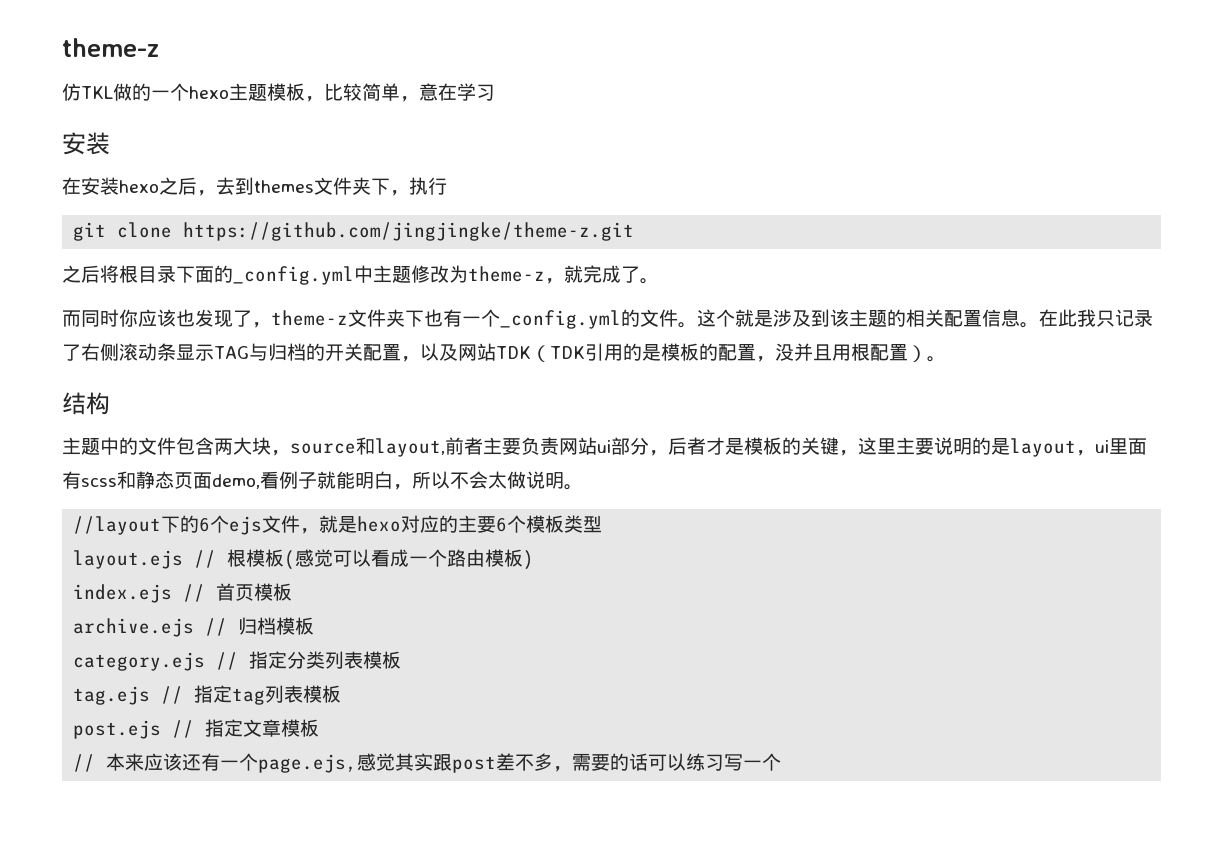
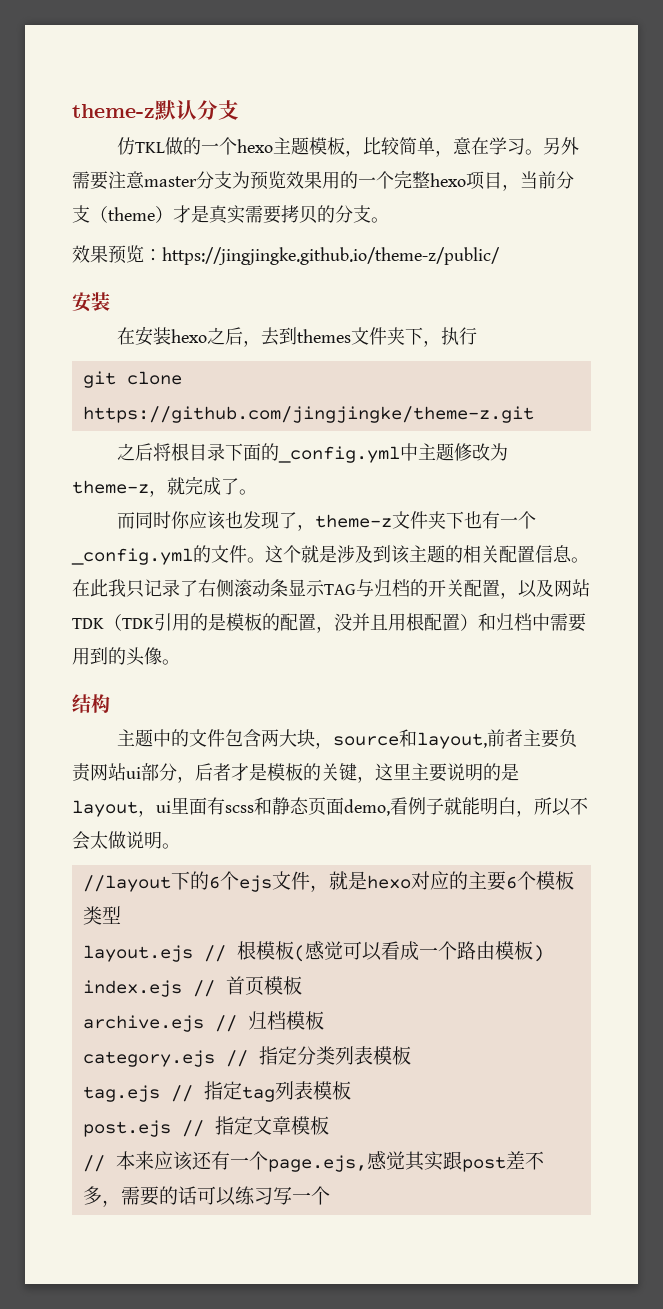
[62,38,159,57] theme-z -> [72,100,239,121] theme-z默认分支
(495, 92) none -> [524,137,579,155] [72,170,574,191] [72,205,389,224] [72,245,500,265] 。另外需要注意master分支为预览效果用的一个完整hexo项目，当前分支（theme）才是真实需要拷贝的分支。 // 效果预览：https://jingjingke.github.io/theme-z/public/
(927, 353) none -> [478,613,586,632] [72,647,162,666] 和归档中需要用到的头像

